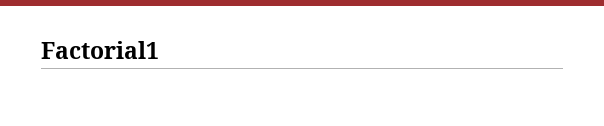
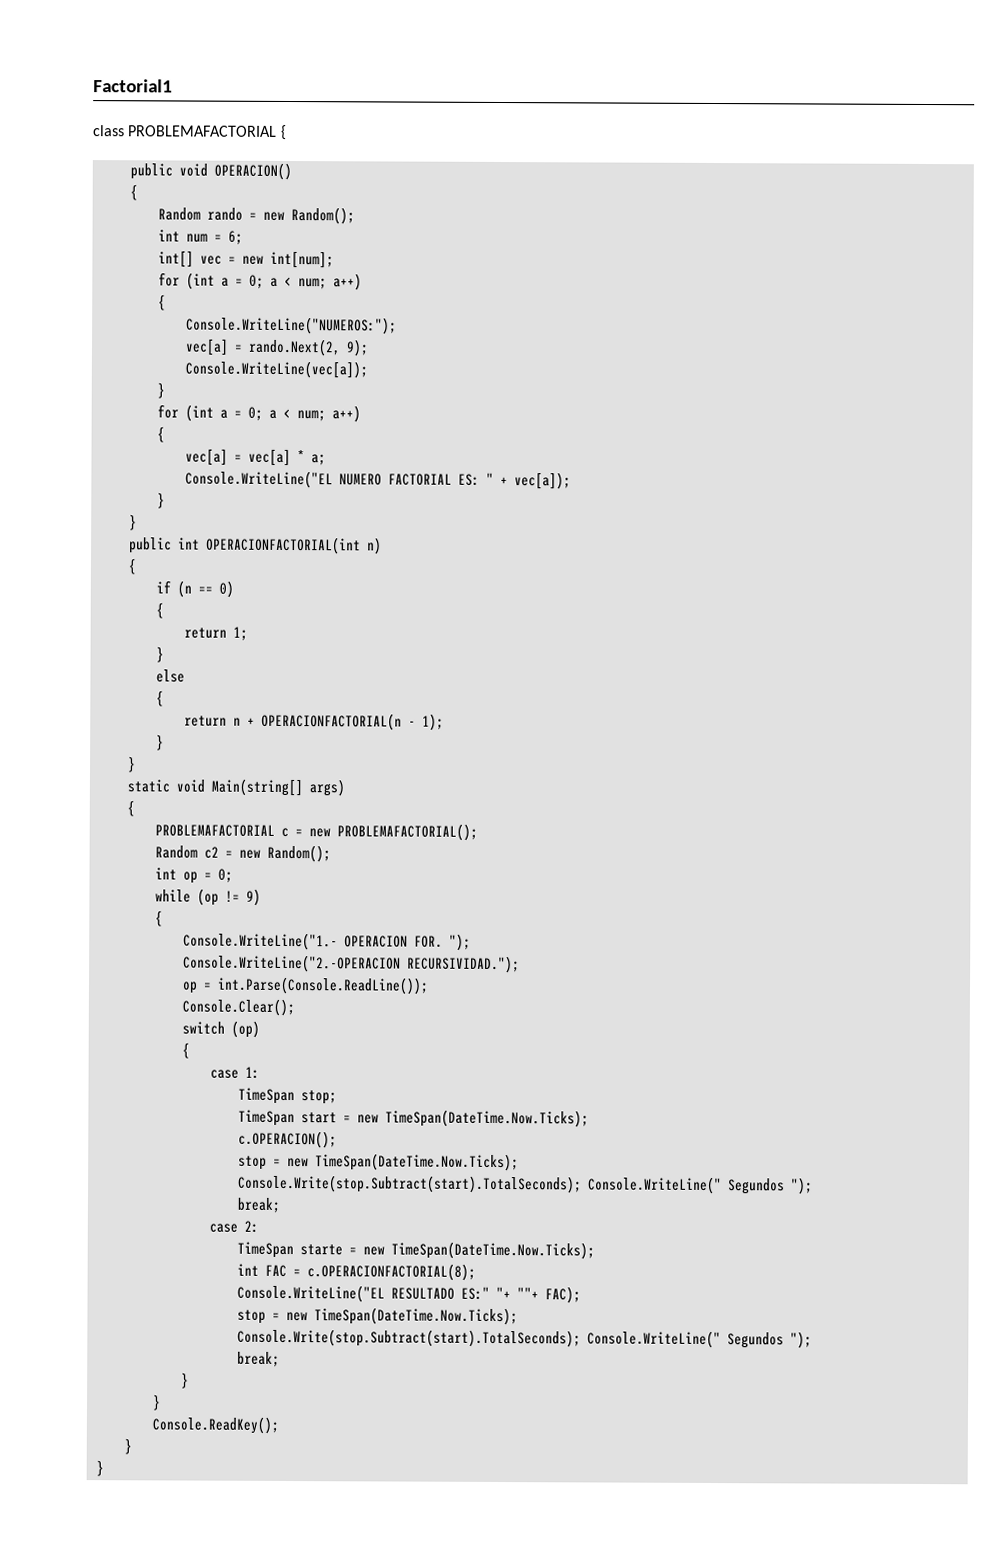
(159, 50) none -> [92,124,287,140] [129,162,292,181] [129,184,138,201] [157,207,355,225] [157,229,243,245] [157,250,334,269] [157,272,362,291] [157,294,166,311] [185,316,397,335] [184,338,369,357] [184,360,368,379] [156,382,165,399] [156,404,361,423] [156,426,165,443] [184,448,326,467] [184,470,571,490] [156,492,165,509] [128,514,137,531] [128,536,382,555] [127,558,137,575] [155,580,234,598] [155,602,164,619] [183,626,248,641] [155,646,164,663] [155,669,185,683] [155,690,164,707] [183,712,444,731] [155,734,164,751] [127,756,136,773] [126,778,345,797] [126,800,135,817] [154,823,478,841] [154,844,331,863] [154,867,233,884] [154,888,261,906] [154,910,163,927] [182,932,471,951] [182,954,520,974] [181,976,429,995] [181,998,295,1017] [181,1020,260,1038] [181,1042,190,1059] [209,1066,260,1079] [237,1087,337,1105] [237,1109,589,1128] [237,1130,337,1149] [237,1153,519,1172] [237,1174,813,1195] [236,1197,280,1213] [208,1220,259,1233] [236,1241,595,1260] [236,1263,476,1281] [236,1284,581,1304] [236,1307,518,1326] [236,1328,812,1349] [236,1351,280,1367] [180,1372,189,1389] [151,1394,161,1411] [151,1416,279,1434] [123,1438,132,1455] [95,1460,104,1477] // class PROBLEMAFACTORIAL { // public void OPERACION() // { // Random rando = new Random(); // int num = 6; // int[] vec = new int[num]; // for (int a = 0; a < num; a++) // { // Console.WriteLine("NUMEROS:"); // vec[a] = rando.Next(2, 9); // Console.WriteLine(vec[a]); // } // for (int a = 0; a < num; a++) // { // vec[a] = vec[a] * a; // Console.WriteLine("EL NUMERO FACTORIAL ES: " + vec[a]); // } // } // public int OPERACIONFACTORIAL(int n) // { // if (n == 0) // { // return 1; // } // else // { // return n + OPERACIONFACTORIAL(n - 1); // } // } // static void Main(string[] args) // { // PROBLEMAFACTORIAL c = new PROBLEMAFACTORIAL(); // Random c2 = new Random(); // int op = 0; // while (op != 9) // { // Console.WriteLine("1.- OPERACION FOR. "); // Console.WriteLine("2.-OPERACION RECURSIVIDAD."); // op = int.Parse(Console.ReadLine()); // Console.Clear(); // switch (op) // { // case 1: // TimeSpan stop; // TimeSpan start = new TimeSpan(DateTime.Now.Ticks); // c.OPERACION(); // stop = new TimeSpan(DateTime.Now.Ticks); // Console.Write(stop.Subtract(start).TotalSeconds); Console.WriteLine(" Segundos "); // break; // case 2: // TimeSpan starte = new TimeSpan(DateTime.Now.Ticks); // int FAC = c.OPERACIONFACTORIAL(8); // Console.WriteLine("EL RESULTADO ES:" "+ ""+ FAC); // stop = new TimeSpan(DateTime.Now.Ticks); // Console.Write(stop.Subtract(start).TotalSeconds); Console.WriteLine(" Segundos "); // break; // } // } // Console.ReadKey(); // } // }

